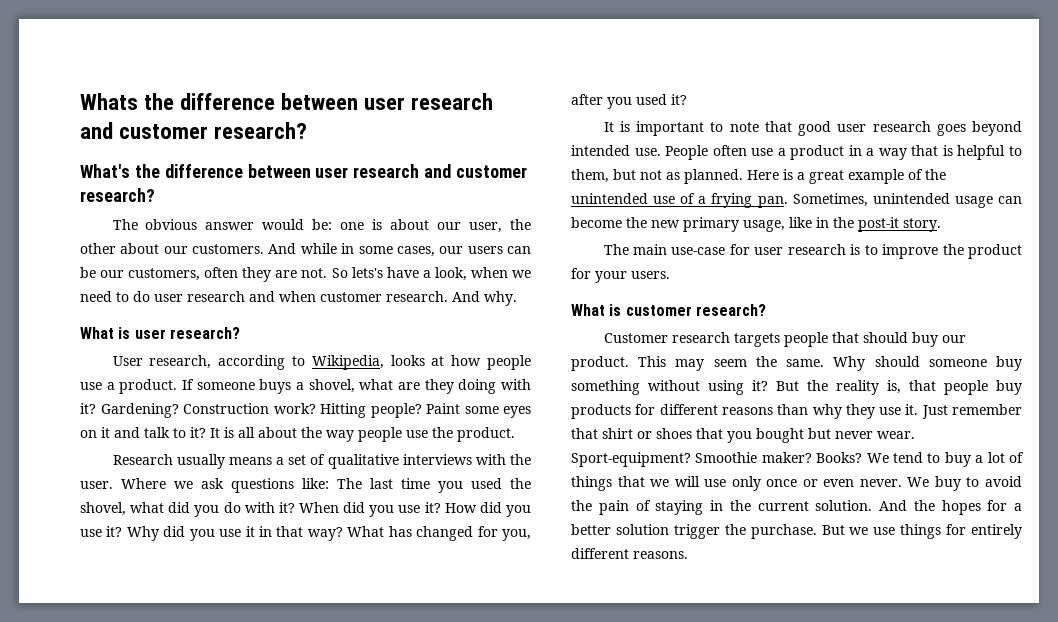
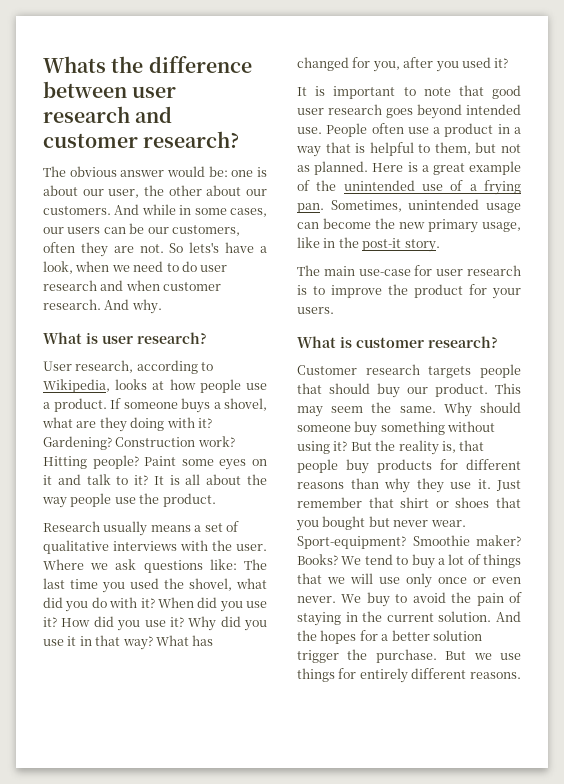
[80,164,528,178] [80,188,155,202] // What's the difference between user research and customer research? -> (240, 139) none

